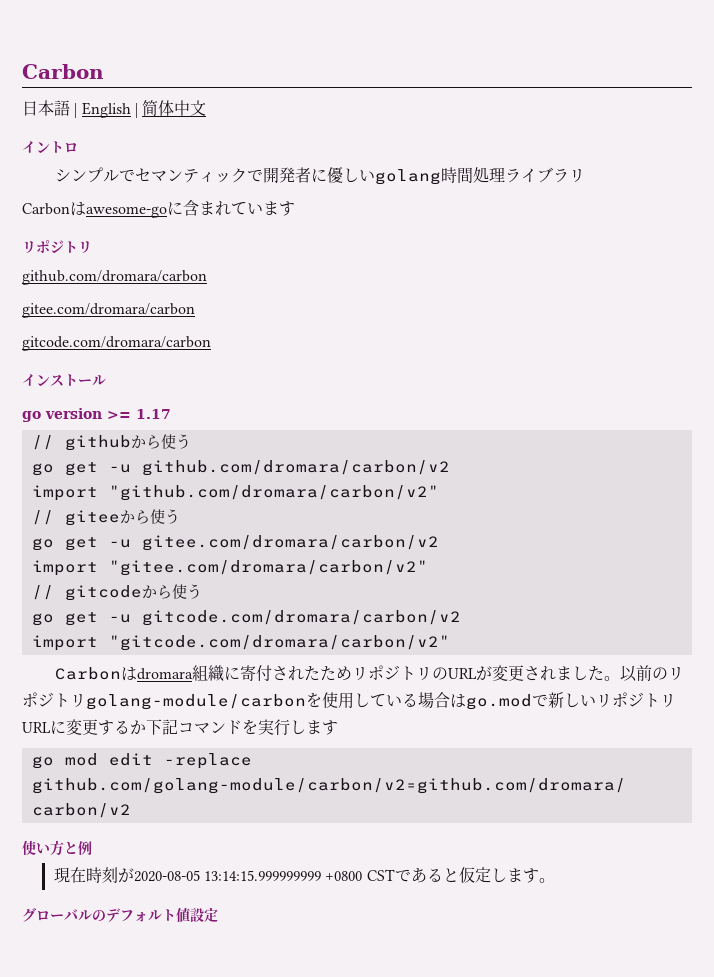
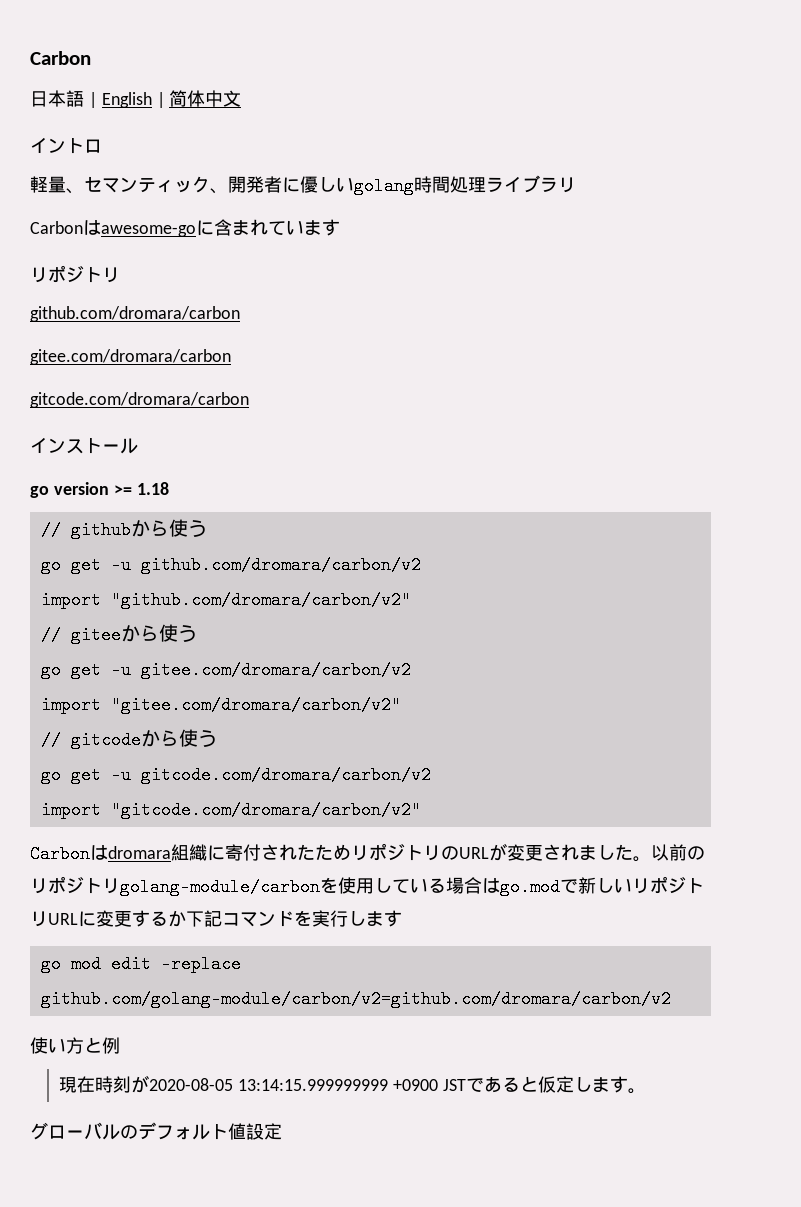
[55,167,136,183] シンプルで -> [30,176,84,194] 軽量、
[247,169,264,182] で -> [210,188,228,194] 、
[136,409,171,419] 1.17 -> [136,482,169,495] 1.18
[325,869,395,881] +0800 CST -> [392,1079,466,1091] +0900 JST

